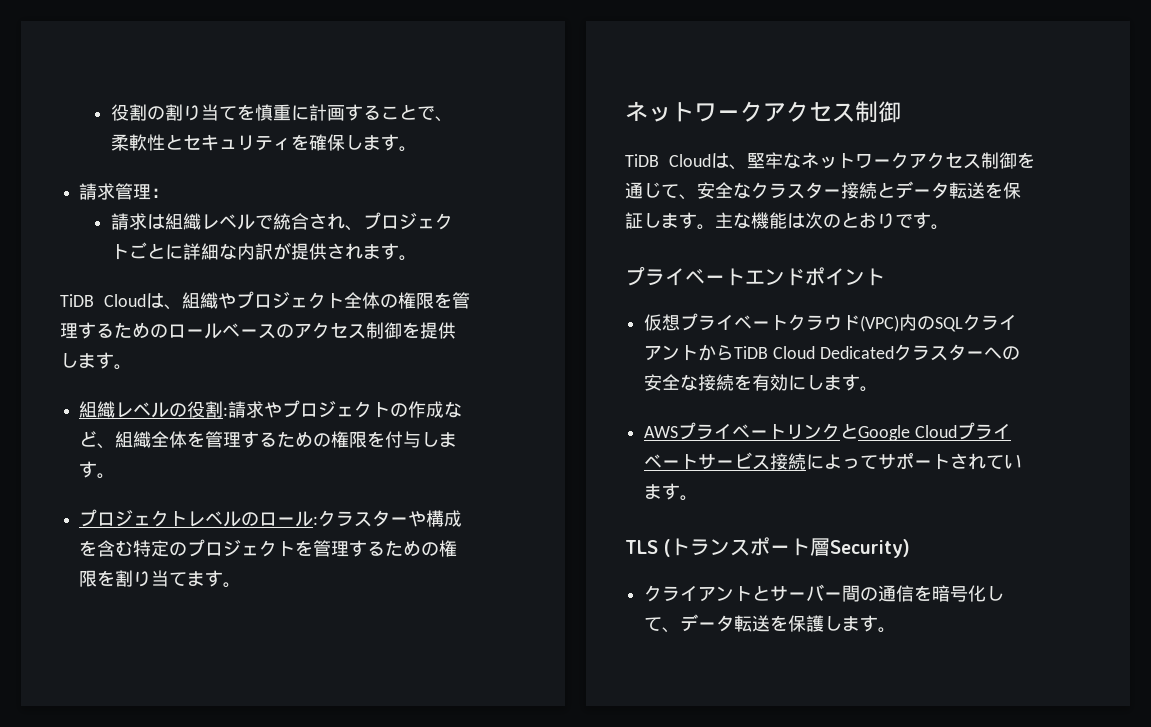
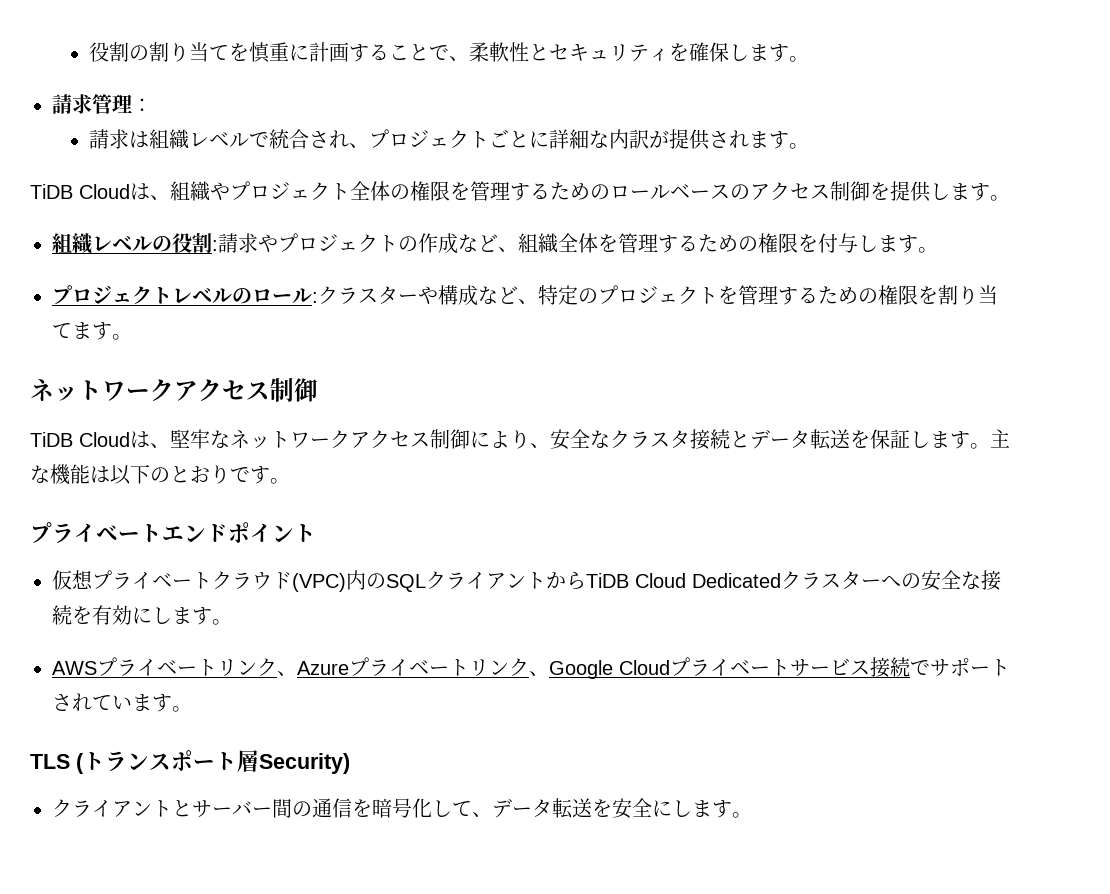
[79,540,134,557] を含む -> [478,286,538,304] など、
[1017,152,1035,168] [625,182,679,199] を通じて -> [470,430,530,449] により
[823,189,841,197] ー -> (690, 439) none
[805,212,823,229] 次 -> [110,464,150,485] 以下
[840,423,859,439] と -> [277,657,549,676] 、Azureプライベートリンク、
[806,454,879,470] によって -> [910,660,930,675] で
[788,615,825,632] 保護 -> [612,798,672,819] 安全に

